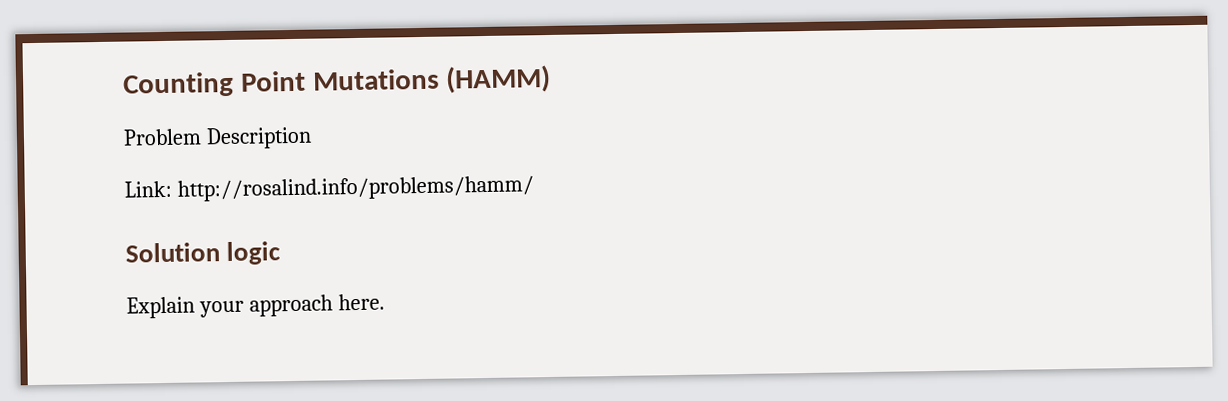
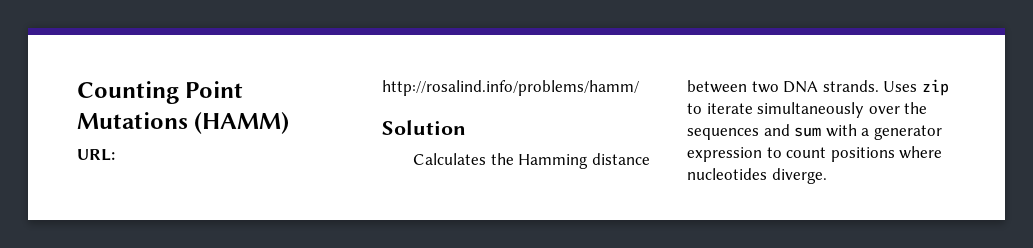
[123,126,312,150] [124,180,172,198] Problem Description // Link: -> [77,149,115,161] URL:
[226,241,282,266] [126,293,385,319] logic // Explain your approach here. -> [413,153,650,169] [687,79,949,96] [687,102,928,118] [687,124,942,140] [687,146,943,162] [687,168,827,184] // Calculates the Hamming distance between two DNA strands. Uses zip to iterate simultaneously over the sequences and sum with a generator expression to count positions where nucleotides diverge.

